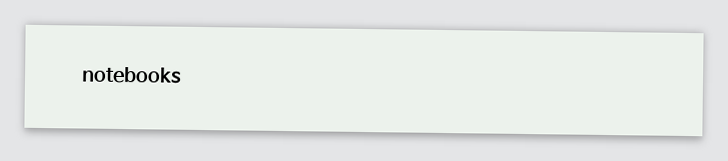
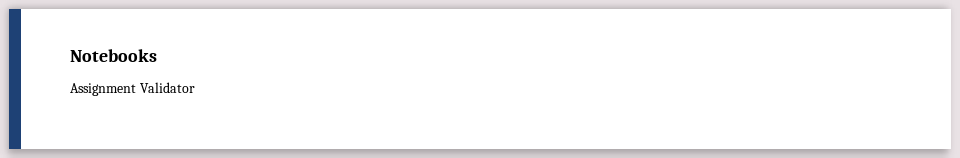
[81,66,182,84] notebooks -> [70,49,157,62] [70,82,195,96] Notebooks // Assignment Validator

